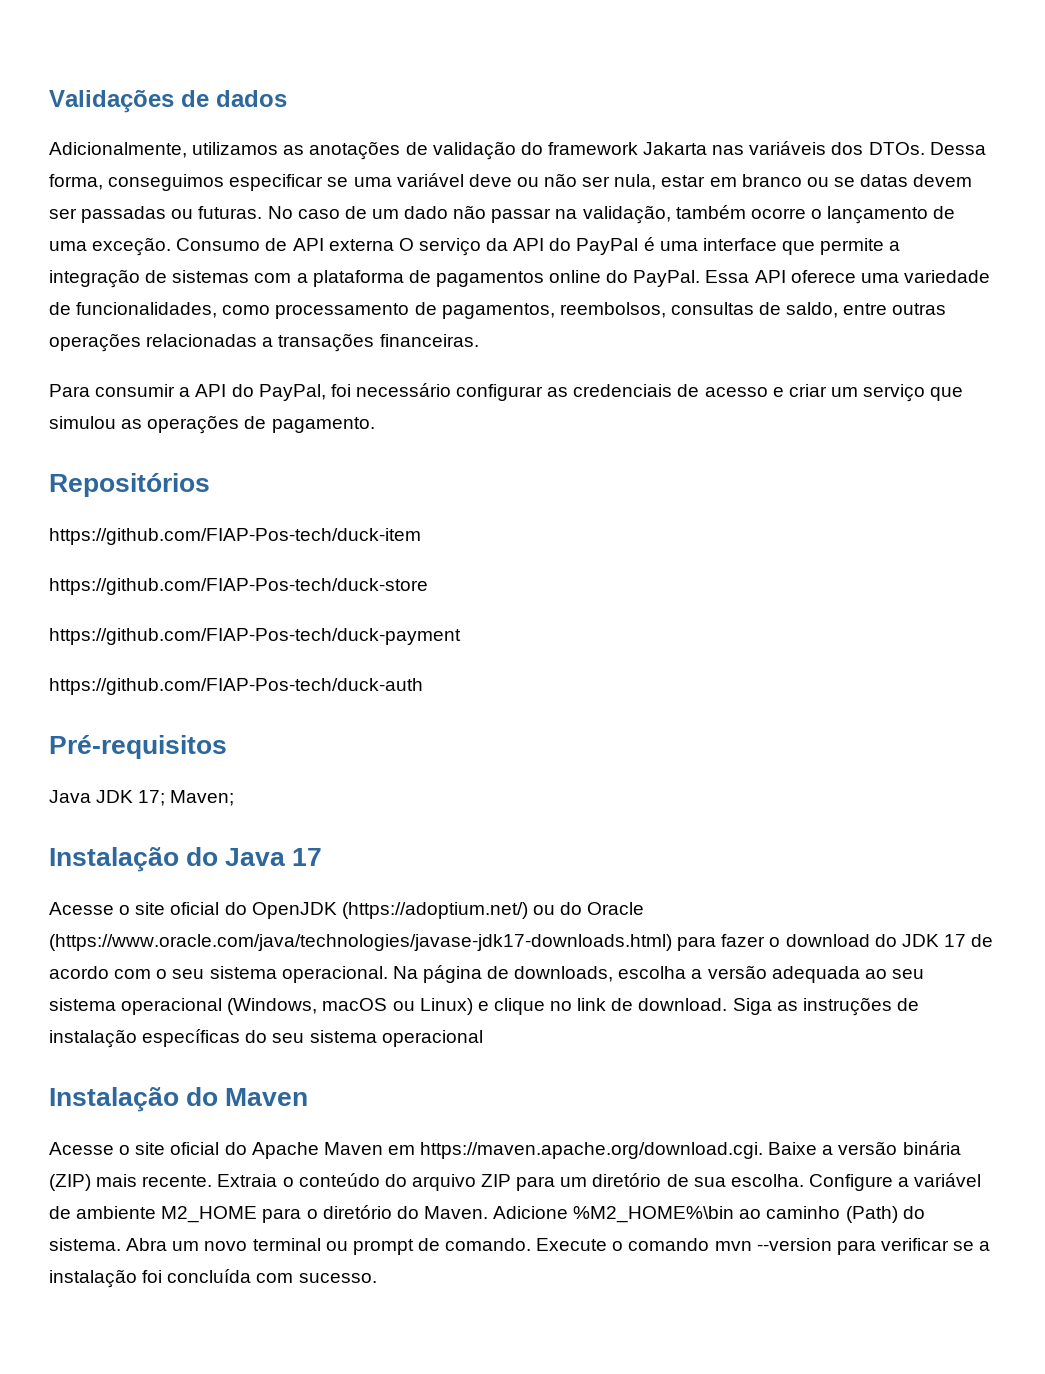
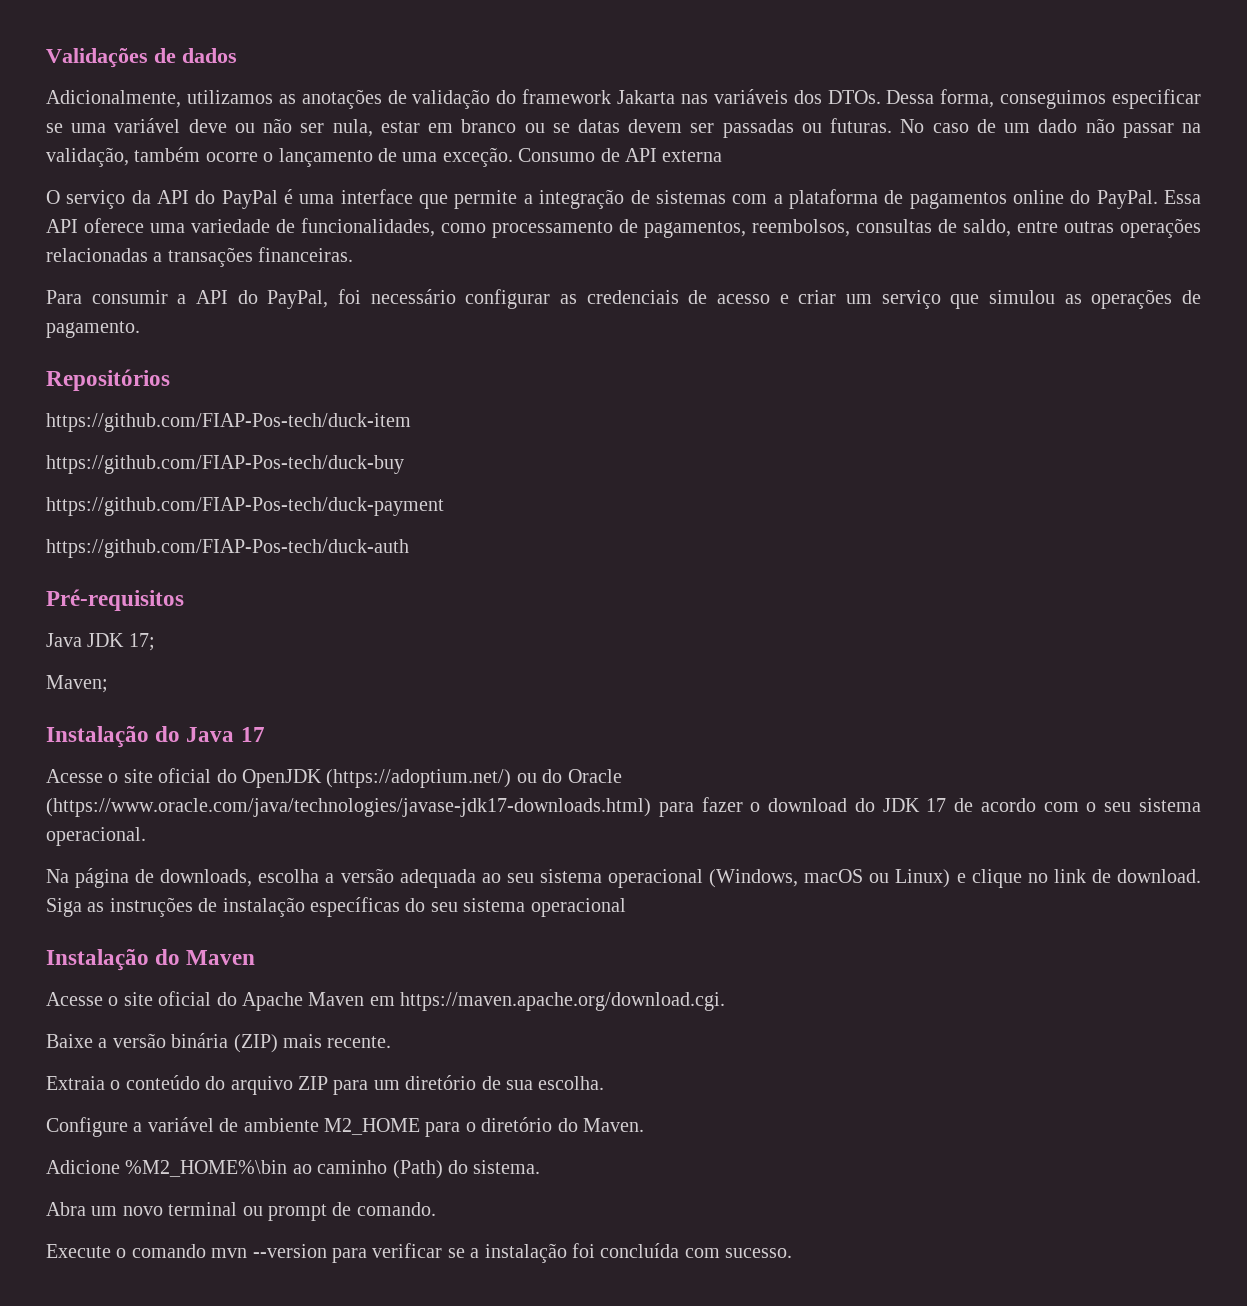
(394, 245) none -> (723, 156) //
[49,578,428,595] https://github.com/FIAP-Pos-tech/duck-store -> [46,455,404,474] https://github.com/FIAP-Pos-tech/duck-buy
(166, 798) none -> (155, 642) //
(388, 974) none -> (146, 836) //
(764, 1150) none -> (726, 1001) //
(213, 1181) none -> (392, 1042) //
(804, 1180) none -> (605, 1083) //
(488, 1212) none -> (644, 1125) //
(121, 1244) none -> (541, 1167) //
(532, 1244) none -> (436, 1209) //

